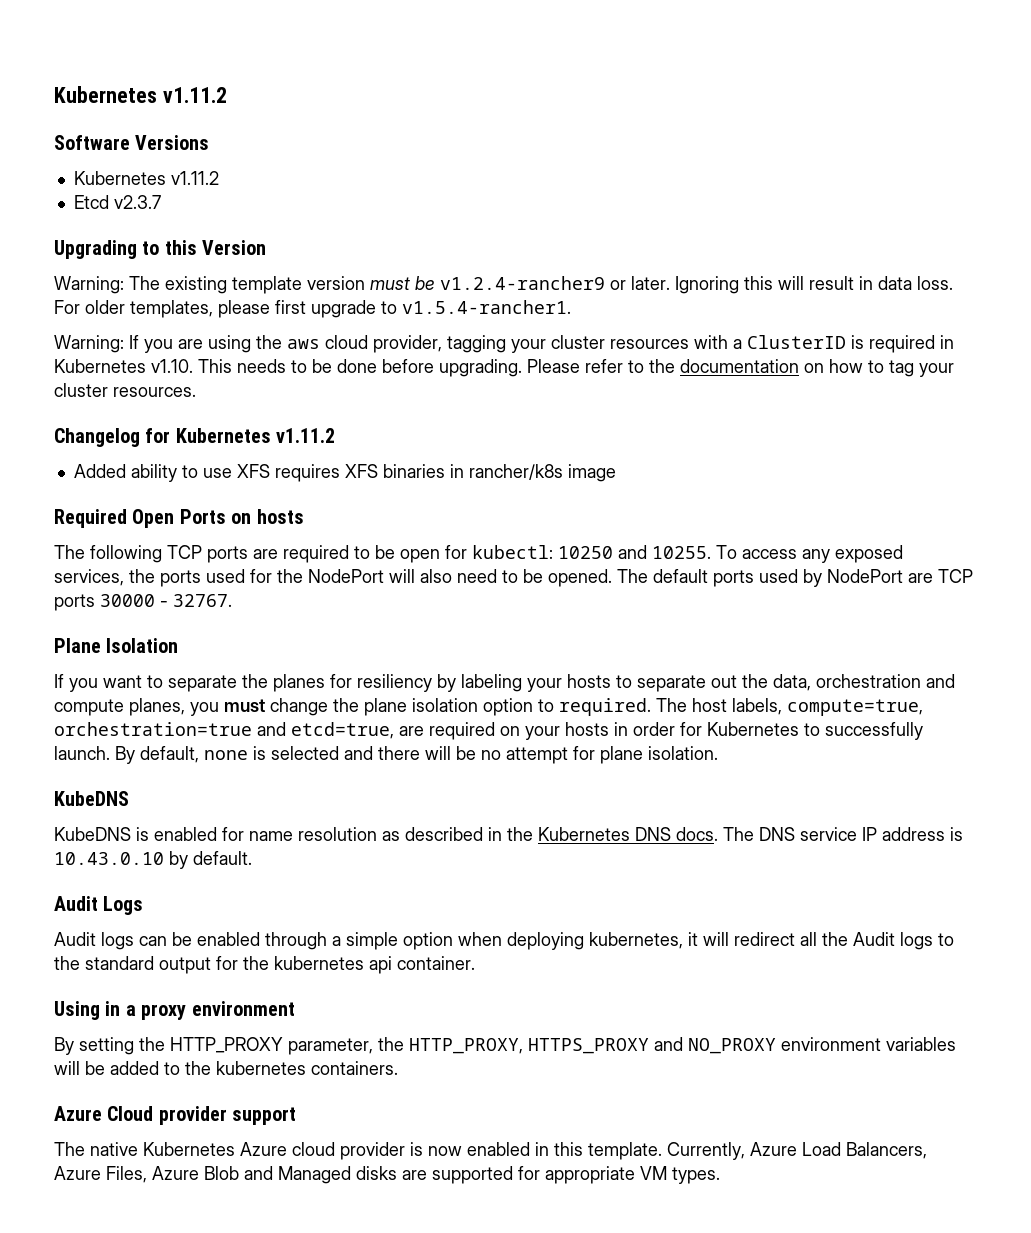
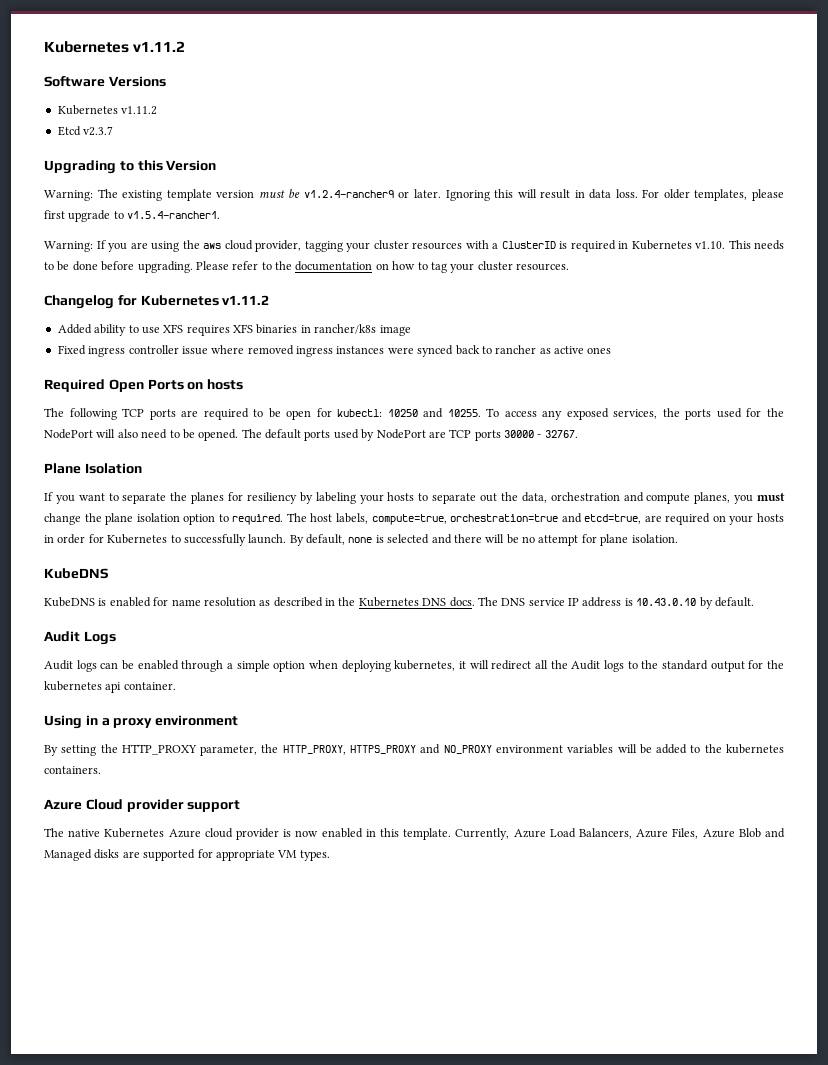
(616, 473) none -> [57,345,612,357] // Fixed ingress controller issue where removed ingress instances were synced back to rancher as active ones

